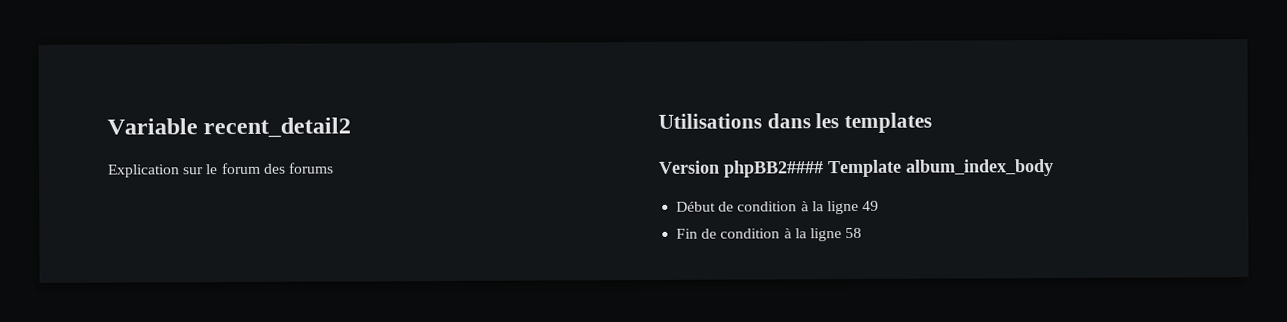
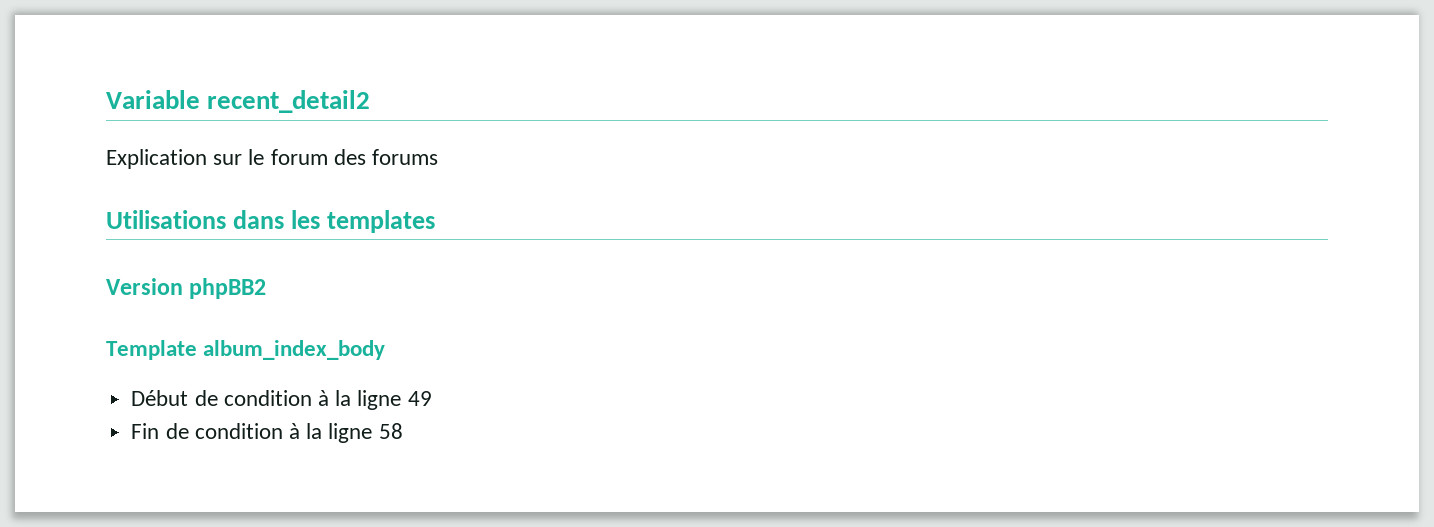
[723,160,824,178] phpBB2#### -> [189,278,267,299] phpBB2 //

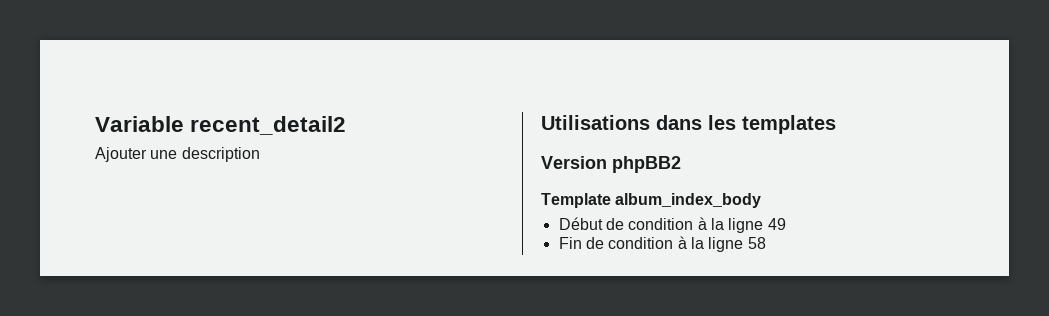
[106,149,439,169] Explication sur le forum des forums -> [95,147,260,162] Ajouter une description

